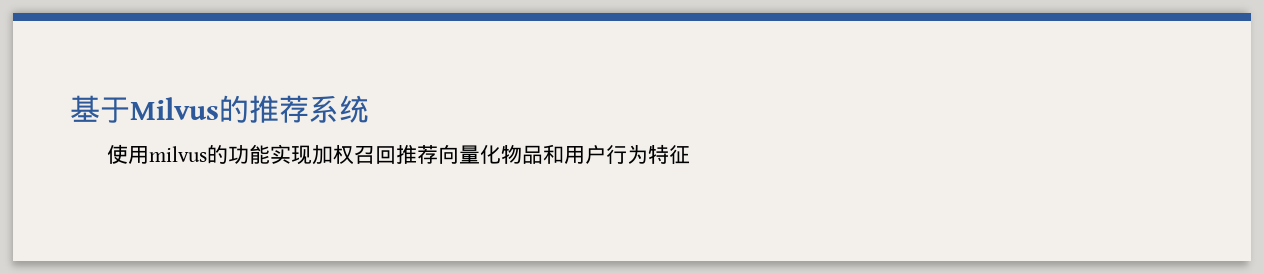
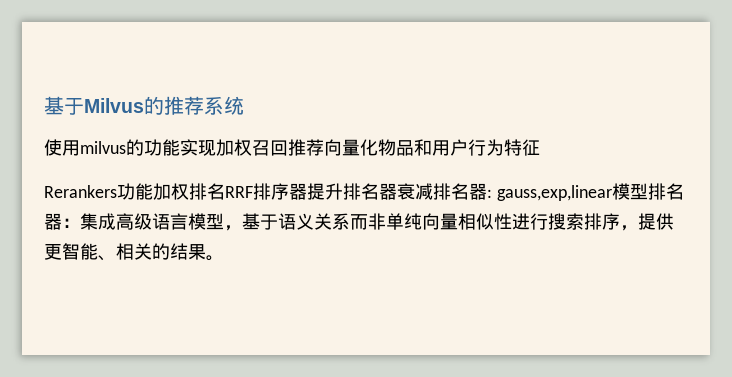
(691, 154) none -> [44,183,684,201] [44,213,674,231] [44,243,224,261] // Rerankers功能加权排名RRF排序器提升排名器衰减排名器: gauss,exp,linear模型排名器：集成高级语言模型，基于语义关系而非单纯向量相似性进行搜索排序，提供更智能、相关的结果。

